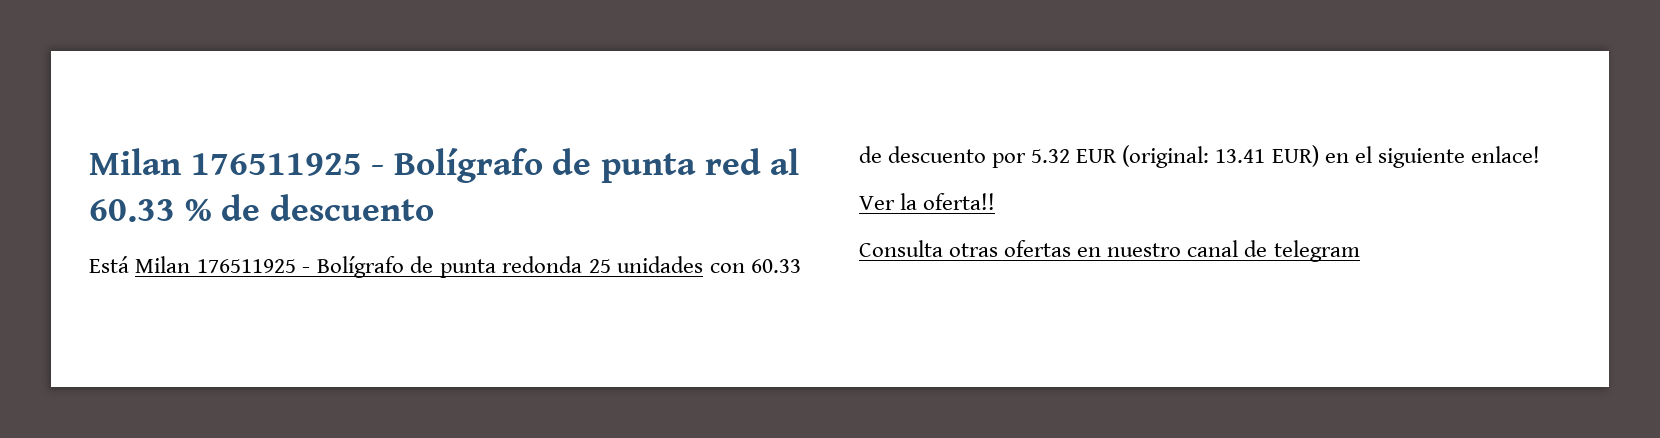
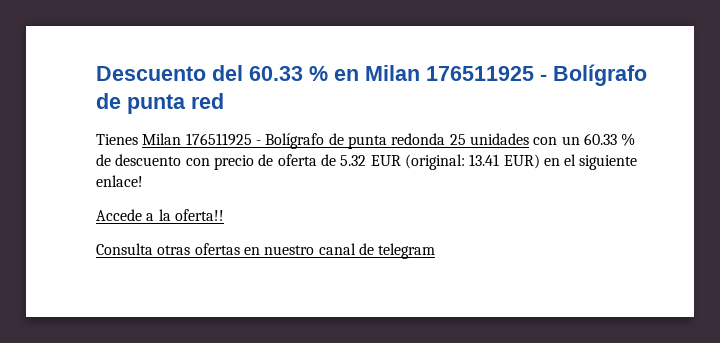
(89, 161) none -> [96,65,359,81] Descuento del 60.33 % en
[770,148,800,175] [89,194,434,222] [89,256,129,273] al 60.33 % de descuento // Está -> [96,134,138,145] // Tienes
[751,259,801,273] [859,146,1027,168] 60.33 de descuento por -> [561,133,636,146] [96,154,336,170] un 60.33 % de descuento con precio de oferta de
[859,196,895,210] Ver -> [96,209,155,221] Accede a

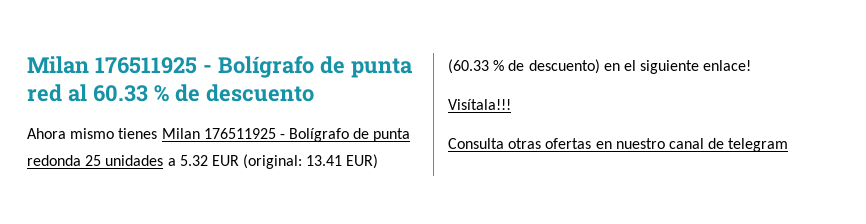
[96,65,359,81] Descuento del 60.33 % en -> (27, 65) none
[96,134,138,145] // Tienes -> [67,84,314,102] [27,128,158,139] al 60.33 % de descuento // Ahora mismo tienes
[533,133,636,146] [96,154,336,170] con un 60.33 % de descuento con precio de oferta de -> [167,158,176,166] a
(540, 161) none -> [448,59,600,74] (60.33 % de descuento)
[96,209,224,221] Accede a la oferta!! -> [448,99,511,110] Visítala!!!

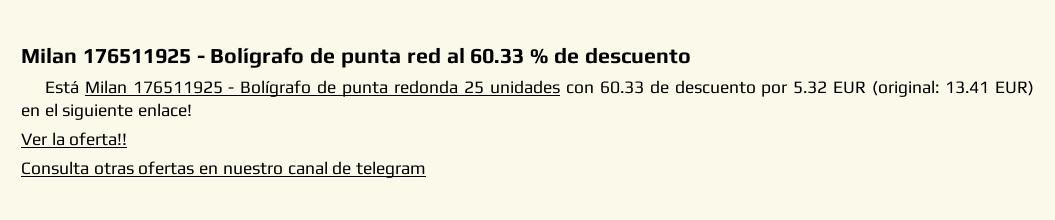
[27,128,158,139] Ahora mismo tienes -> [44,81,79,94] Está
[167,158,176,166] a -> [565,80,788,97] con 60.33 de descuento por
[448,59,600,74] (60.33 % de descuento) -> (1035, 88) none
[448,99,511,110] Visítala!!! -> [21,132,128,146] Ver la oferta!!

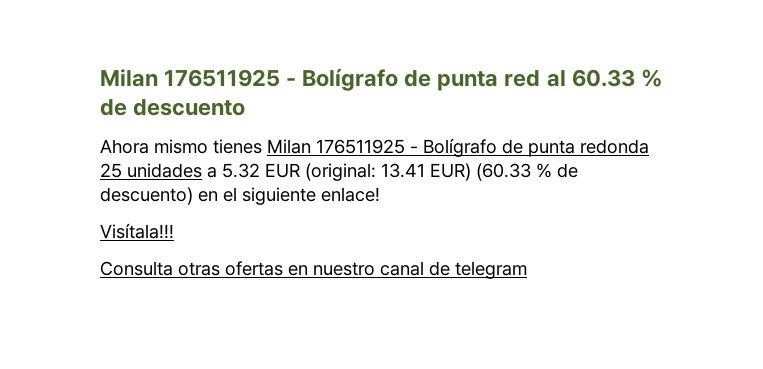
[44,81,79,94] Está -> [100,139,262,154] Ahora mismo tienes
[565,80,788,97] con 60.33 de descuento por -> [207,167,217,178] a
(1035, 88) none -> [476,163,578,181] [100,187,193,205] (60.33 % de descuento)
[21,132,128,146] Ver la oferta!! -> [100,223,174,239] Visítala!!!

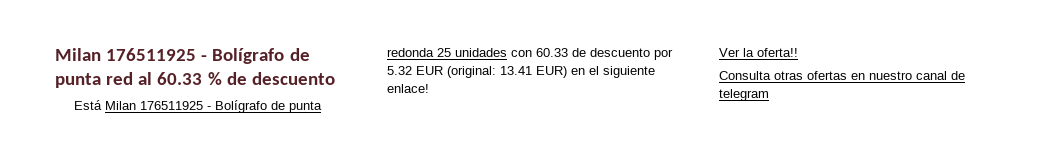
[100,139,262,154] Ahora mismo tienes -> [74,100,103,110] Está
[207,167,217,178] a -> [511,48,673,60] con 60.33 de descuento por
[476,163,578,181] [100,187,193,205] (60.33 % de descuento) -> (567, 72) none
[100,223,174,239] Visítala!!! -> [719,48,798,57] Ver la oferta!!

